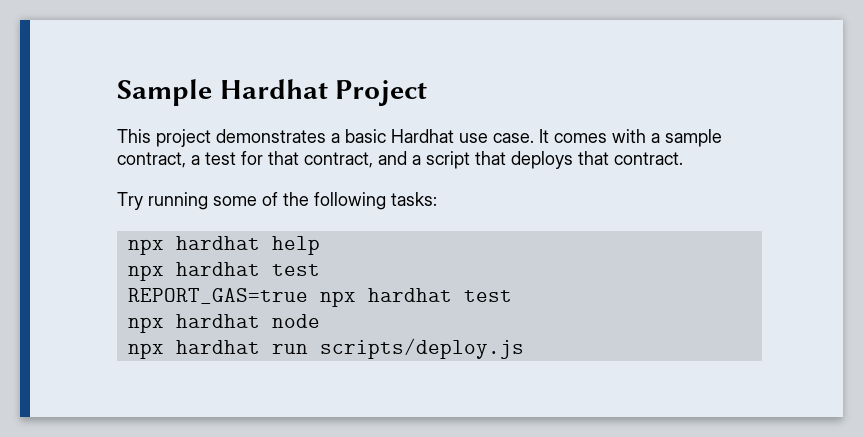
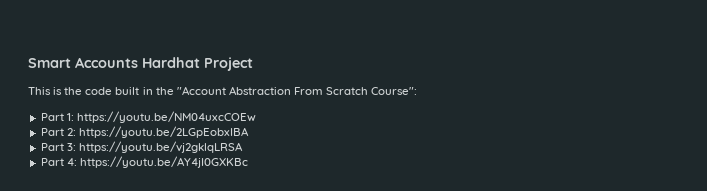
[117,79,212,106] Sample -> [28,57,138,68] Smart Accounts
[156,129,722,147] [117,151,683,169] [117,192,437,210] [127,236,320,255] [127,262,320,281] [127,288,512,307] [127,314,320,333] [127,338,524,359] project demonstrates a basic Hardhat use case. It comes with a sample contract, a test for that contract, and a script that deploys that contract. // Try running some of the following tasks: // npx hardhat help // npx hardhat test // REPORT_GAS=true npx hardhat test // npx hardhat node // npx hardhat run scripts/deploy.js -> [53,86,418,95] [40,111,256,123] [40,126,249,138] [40,141,243,153] [40,156,248,168] is the code built in the "Account Abstraction From Scratch Course": // Part 1: https://youtu.be/NM04uxcCOEw // Part 2: https://youtu.be/2LGpEobxIBA // Part 3: https://youtu.be/vj2gklqLRSA // Part 4: https://youtu.be/AY4jI0GXKBc

